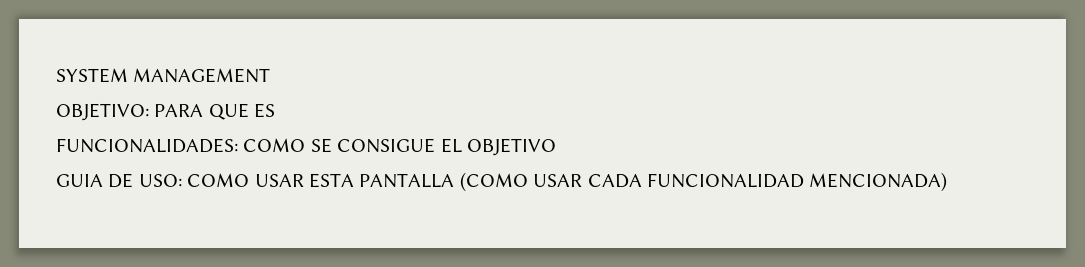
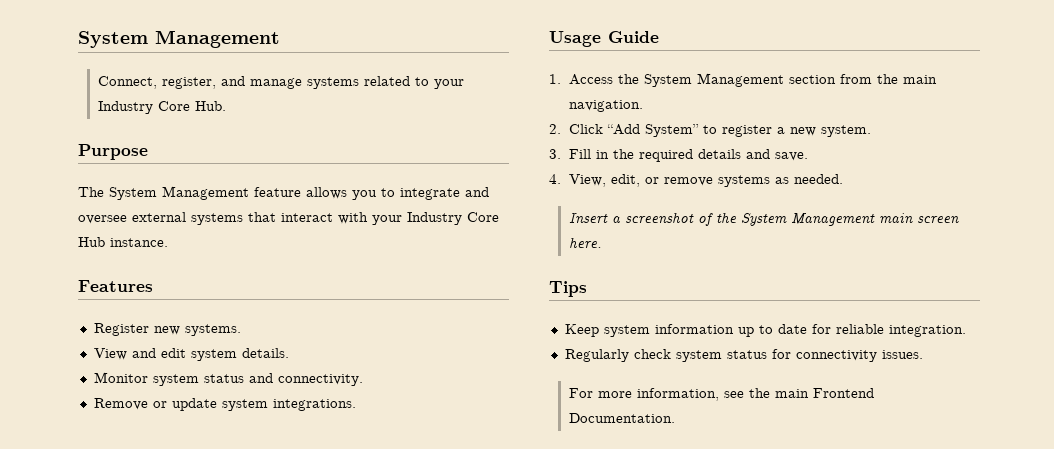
[56,68,271,83] [56,103,276,121] [56,138,556,156] [56,172,948,192] SYSTEM MANAGEMENT // OBJETIVO: PARA QUE ES // FUNCIONALIDADES: COMO SE CONSIGUE EL OBJETIVO // GUIA DE USO: COMO USAR ESTA PANTALLA (COMO USAR CADA FUNCIONALIDAD MENCIONADA) -> [78,30,280,48] [97,76,464,89] [97,101,226,114] [78,144,148,160] [78,186,489,200] [78,212,499,225] [78,237,168,247] [78,280,153,292] [93,323,241,336] [93,348,289,361] [93,372,363,386] [93,398,356,411] [549,31,659,47] [549,73,937,87] [568,100,643,112] [549,124,871,137] [549,149,808,162] [549,174,843,187] [568,212,959,226] [568,237,602,248] [549,281,587,297] [564,324,966,337] [564,349,923,362] [568,388,874,401] [568,413,675,423] System Management // Connect, register, and manage systems related to your Industry Core Hub. // Purpose // The System Management feature allows you to integrate and oversee external systems that interact with your Industry Core Hub instance. // Features // Register new systems. // View and edit system details. // Monitor system status and connectivity. // Remove or update system integrations. // Usage Guide // 1. Access the System Management section from the main navigation. // 2. Click “Add System” to register a new system. // 3. Fill in the required details and save. // 4. View, edit, or remove systems as needed. // Insert a screenshot of the System Management main screen here. // Tips // Keep system information up to date for reliable integration. // Regularly check system status for connectivity issues. // For more information, see the main Frontend Documentation.

